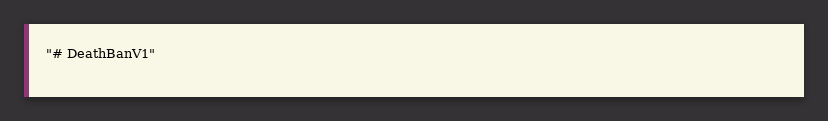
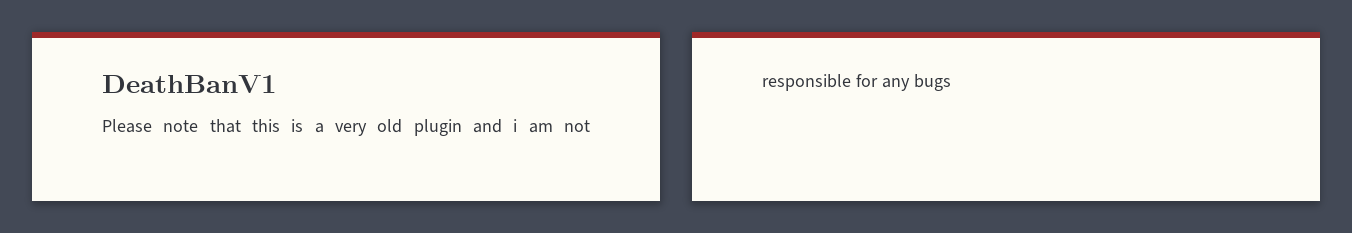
[46,48,155,58] "# DeathBanV1" -> [102,75,277,93] [102,119,590,136] [762,74,951,91] DeathBanV1 // Please note that this is a very old plugin and i am not responsible for any bugs

